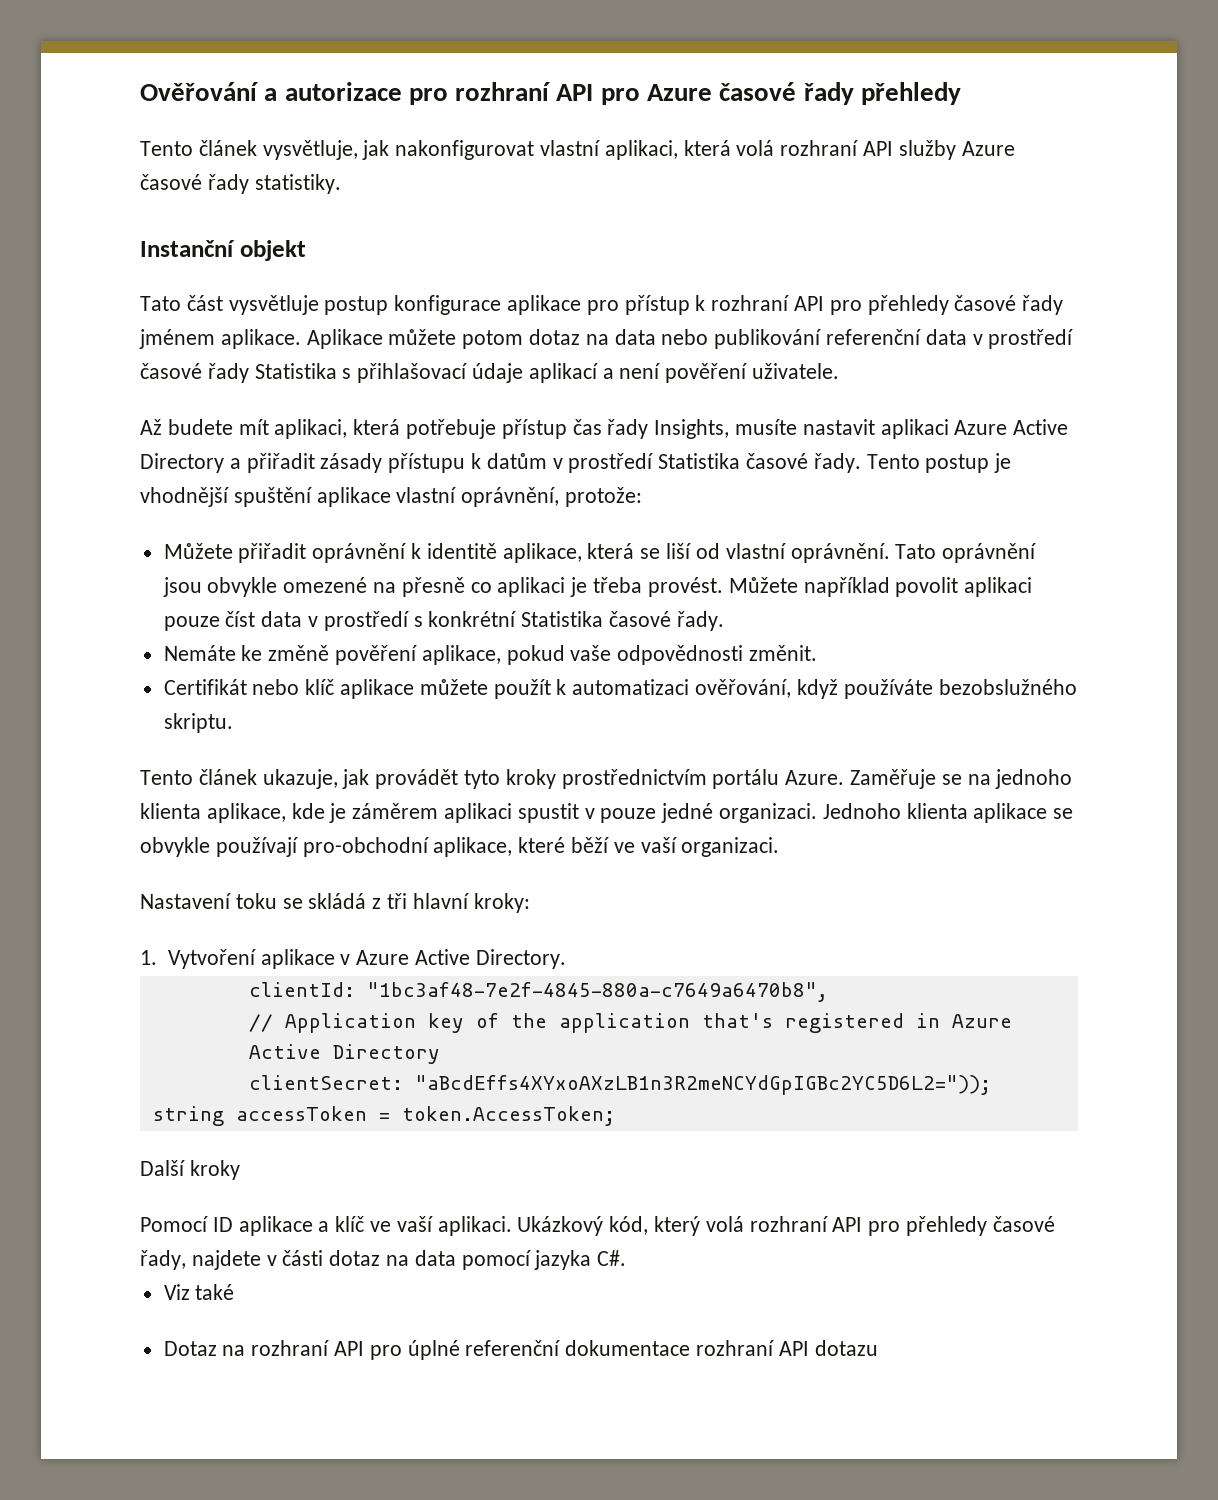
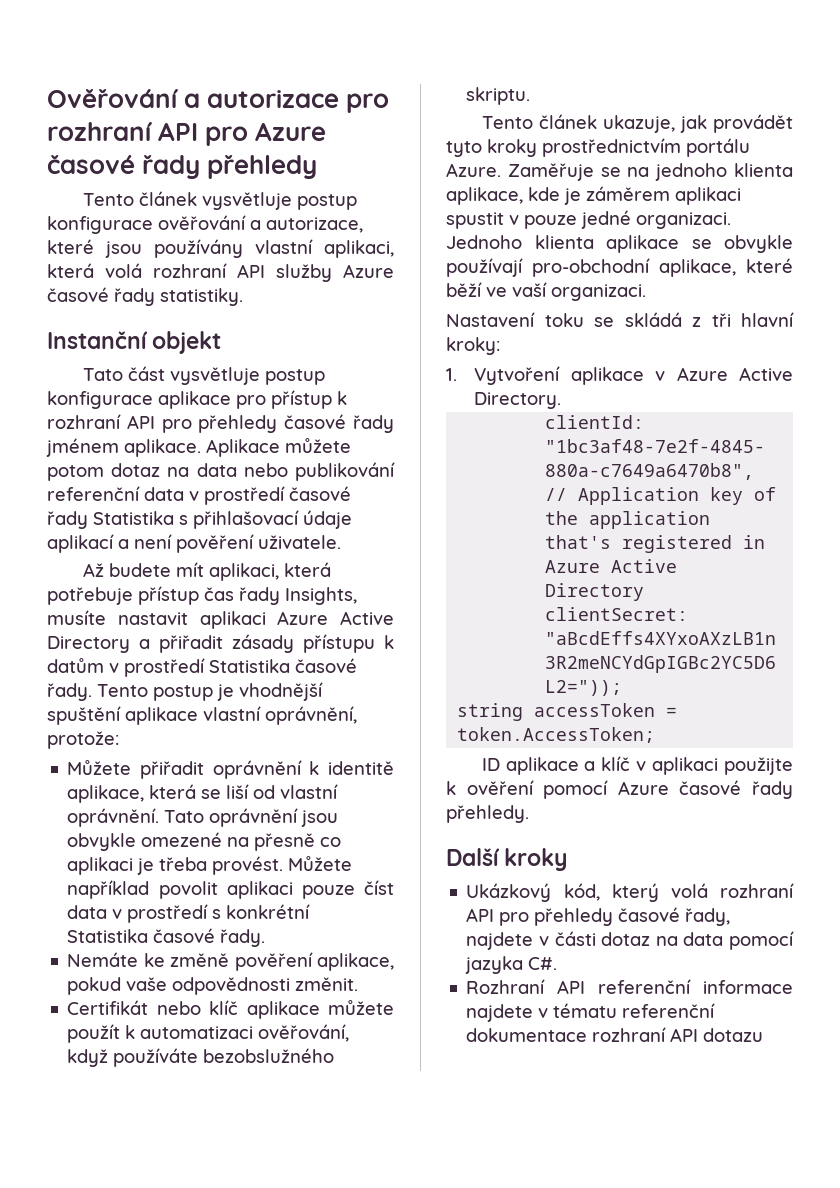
[262,140,535,160] vysvětluje, jak nakonfigurovat -> [201,192,357,210] [47,215,363,234] [47,239,243,258] vysvětluje postup konfigurace ověřování a autorizace, které jsou používány
[140,1160,240,1180] [140,1216,208,1232] Další kroky // Pomocí -> (656, 735) none
[370,1216,512,1236] ve vaší aplikaci. -> [636,757,793,775] [446,780,793,799] [446,805,529,823] [446,848,569,871] v aplikaci použijte k ověření pomocí Azure časové řady přehledy. // Další kroky //
[163,1284,235,1300] [163,1340,460,1360] Viz také // Dotaz na rozhraní API pro úplné -> [466,979,793,994] [466,1003,618,1022] Rozhraní API referenční informace najdete v tématu

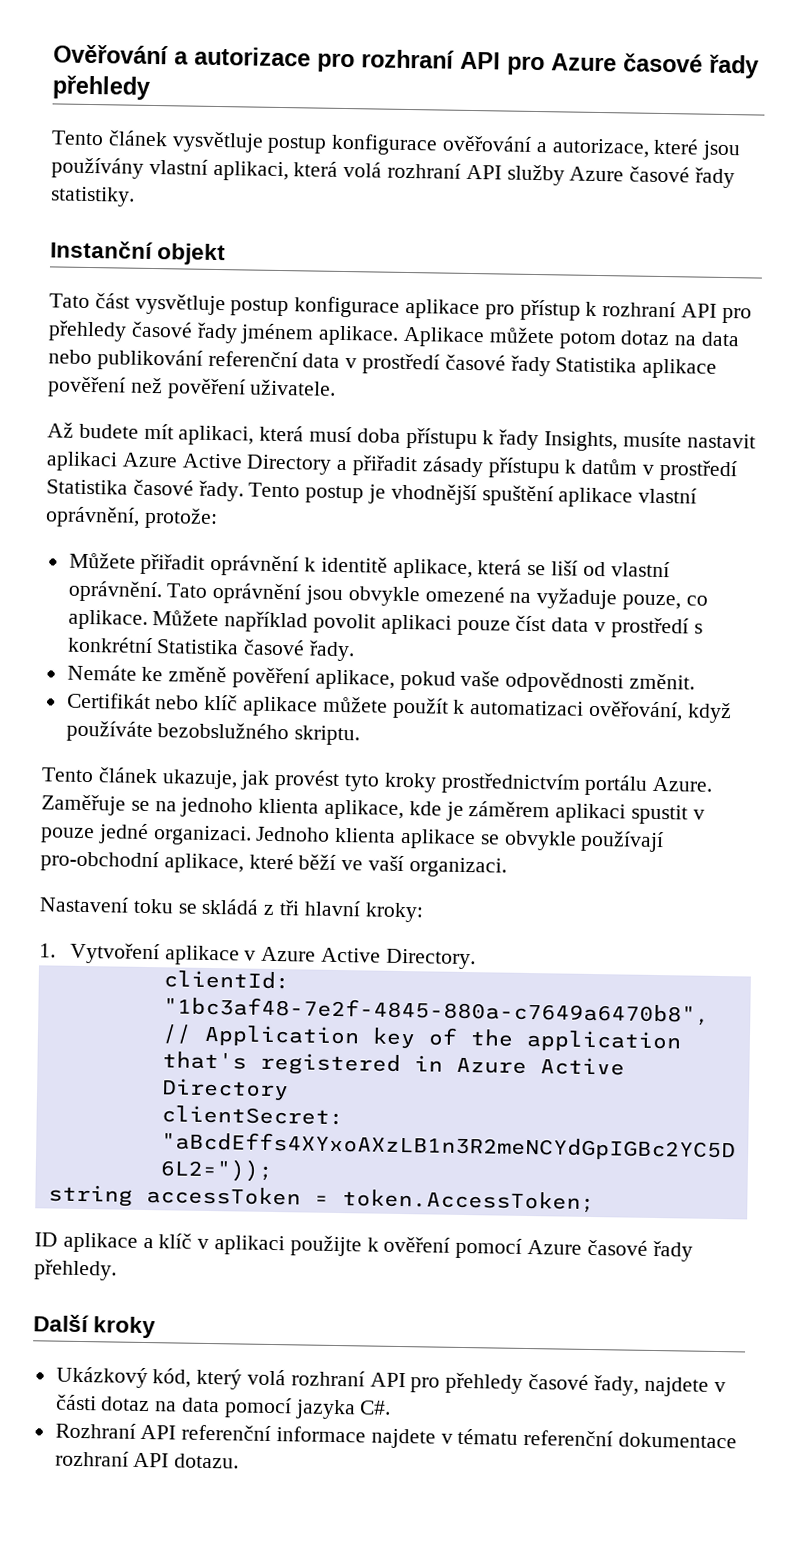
[179,510,352,529] [47,534,172,553] s přihlašovací údaje aplikací a není -> [642,358,718,379] [47,376,163,398] aplikace pověření než
[47,586,234,605] potřebuje přístup čas -> [309,426,495,450] musí doba přístupu k
[254,833,342,851] [67,856,284,875] přesně co aplikaci je třeba provést. -> [536,588,708,611] [67,609,148,630] vyžaduje pouze, co aplikace.
[713,114,793,133] provádět -> [274,769,341,792] provést
[703,1028,764,1042] dotazu -> [174,1453,240,1469] dotazu.

